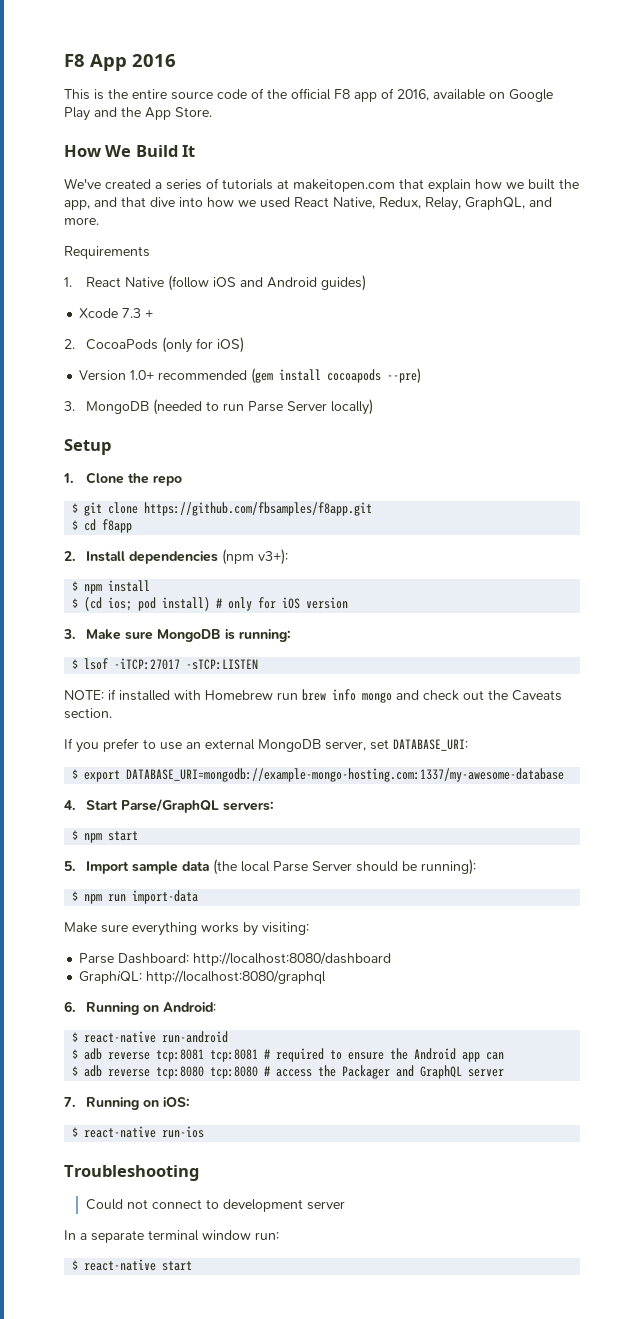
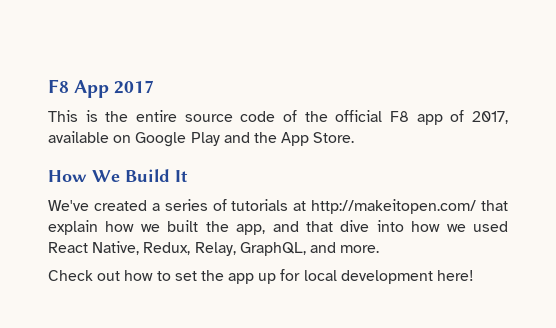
[132,54,176,67] 2016 -> [114,80,155,94] 2017
[397,89,429,101] 2016, -> [472,111,509,124] 2017,
[293,179,395,192] makeitopen.com -> [311,199,477,214] http://makeitopen.com/
[64,246,150,259] [64,275,366,291] [79,308,154,318] [64,337,244,353] [79,368,422,384] [64,399,373,415] [64,439,111,455] [63,472,182,486] [72,502,373,516] [72,519,133,533] [64,549,288,565] [72,580,151,594] [72,597,349,611] [63,629,291,642] [72,658,259,670] [64,689,562,703] [64,708,112,719] [64,738,468,753] [72,768,565,782] [64,799,274,813] [72,830,139,843] [64,859,476,875] [72,890,199,904] [64,922,309,936] [79,952,392,966] [79,970,327,984] [64,1001,216,1015] [72,1031,229,1043] [72,1048,505,1062] [72,1065,505,1079] [64,1097,190,1110] [72,1126,205,1138] [64,1165,199,1181] [85,1199,345,1212] [64,1230,279,1243] [72,1259,193,1271] Requirements // 1. React Native (follow iOS and Android guides) // Xcode 7.3 + // 2. CocoaPods (only for iOS) // Version 1.0+ recommended (gem install cocoapods --pre) // 3. MongoDB (needed to run Parse Server locally) // Setup // 1. Clone the repo // $ git clone https://github.com/fbsamples/f8app.git // $ cd f8app // 2. Install dependencies (npm v3+): // $ npm install // $ (cd ios; pod install) # only for iOS version // 3. Make sure MongoDB is running: // $ lsof -iTCP:27017 -sTCP:LISTEN // NOTE: if installed with Homebrew run brew info mongo and check out the Caveats section. // If you prefer to use an external MongoDB server, set DATABASE_URI: // $ export DATABASE_URI=mongodb://example-mongo-hosting.com:1337/my-awesome-database // 4. Start Parse/GraphQL servers: // $ npm start // 5. Import sample data (the local Parse Server should be running): // $ npm run import-data // Make sure everything works by visiting: // Parse Dashboard: http://localhost:8080/dashboard // GraphiQL: http://localhost:8080/graphql // 6. Running on Android: // $ react-native run-android // $ adb reverse tcp:8081 tcp:8081 # required to ensure the Android app can // $ adb reverse tcp:8080 tcp:8080 # access the Packager and GraphQL server // 7. Running on iOS: // $ react-native run-ios // Troubleshooting // Could not connect to development server // In a separate terminal window run: // $ react-native start -> [48,269,475,284] Check out how to set the app up for local development here!

